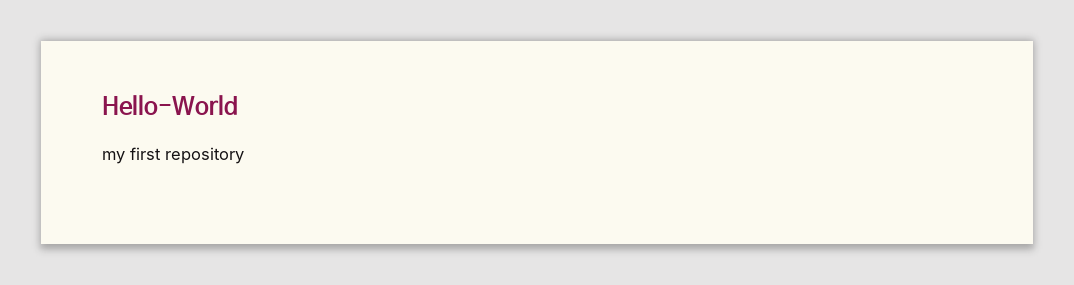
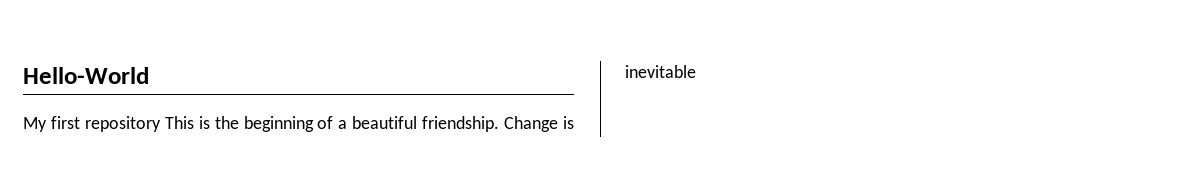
[102,151,125,164] my -> [23,117,47,132] My
(244, 155) none -> [164,116,574,132] [625,65,696,78] This is the beginning of a beautiful friendship. Change is inevitable

